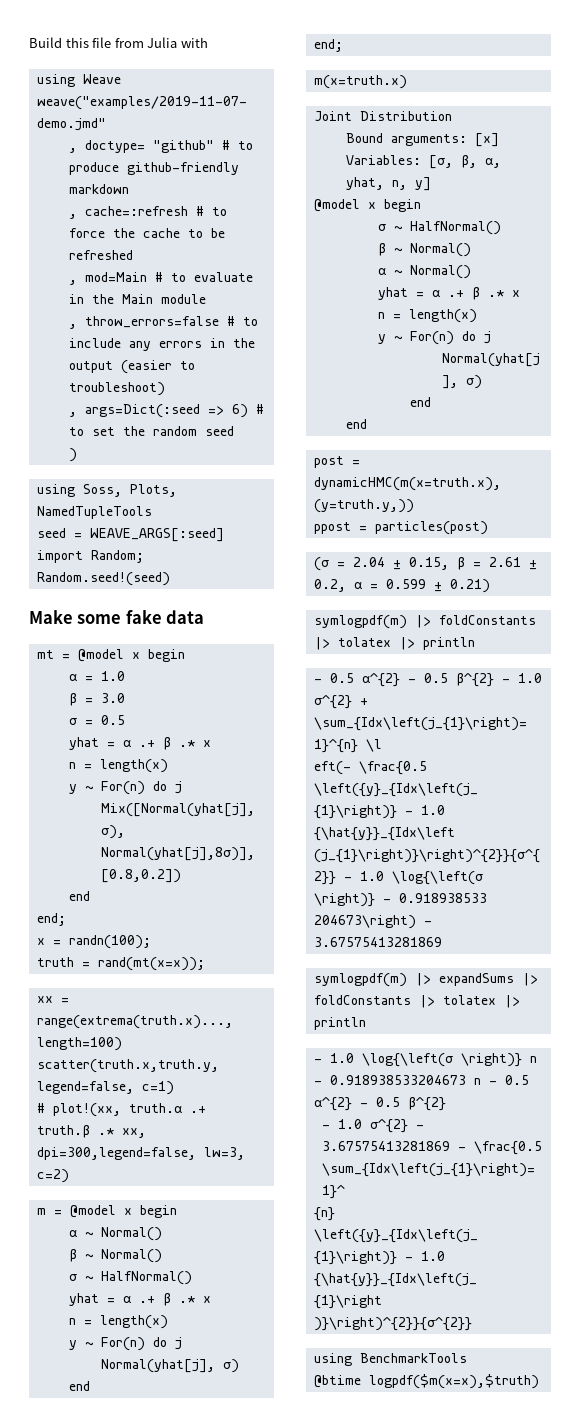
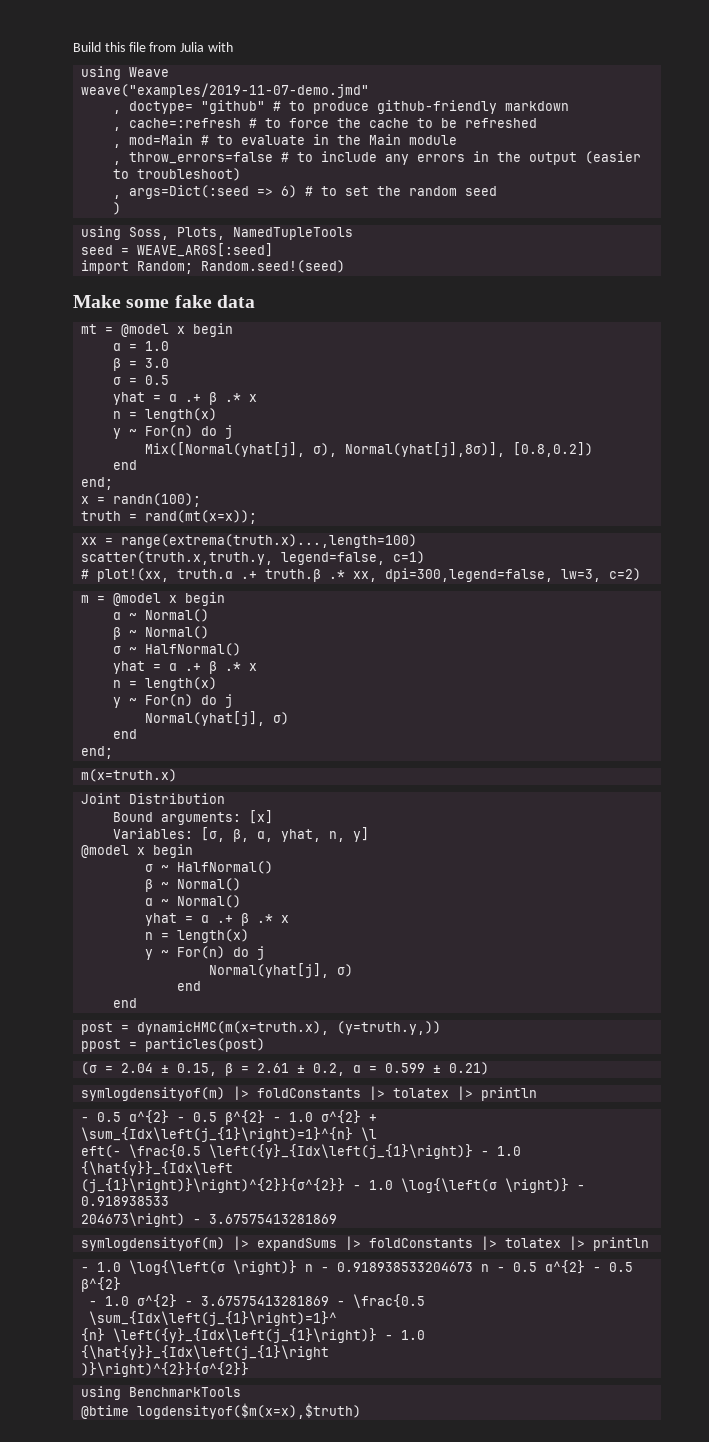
[313,615,407,629] symlogpdf(m) -> [81,1087,226,1101] symlogdensityof(m)
[313,973,407,987] symlogpdf(m) -> [81,1237,226,1251] symlogdensityof(m)
[368,1374,539,1389] logpdf($m(x=x),$truth) -> [137,1403,362,1419] logdensityof($m(x=x),$truth)

